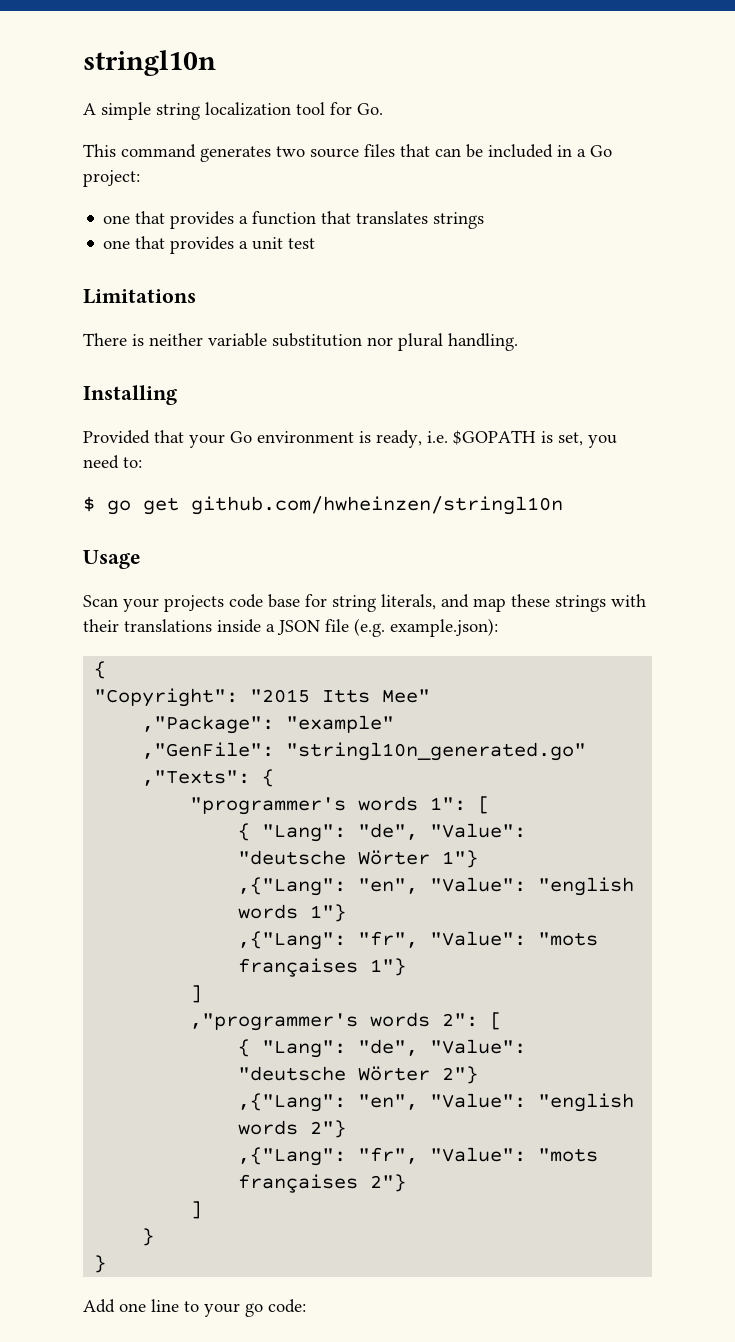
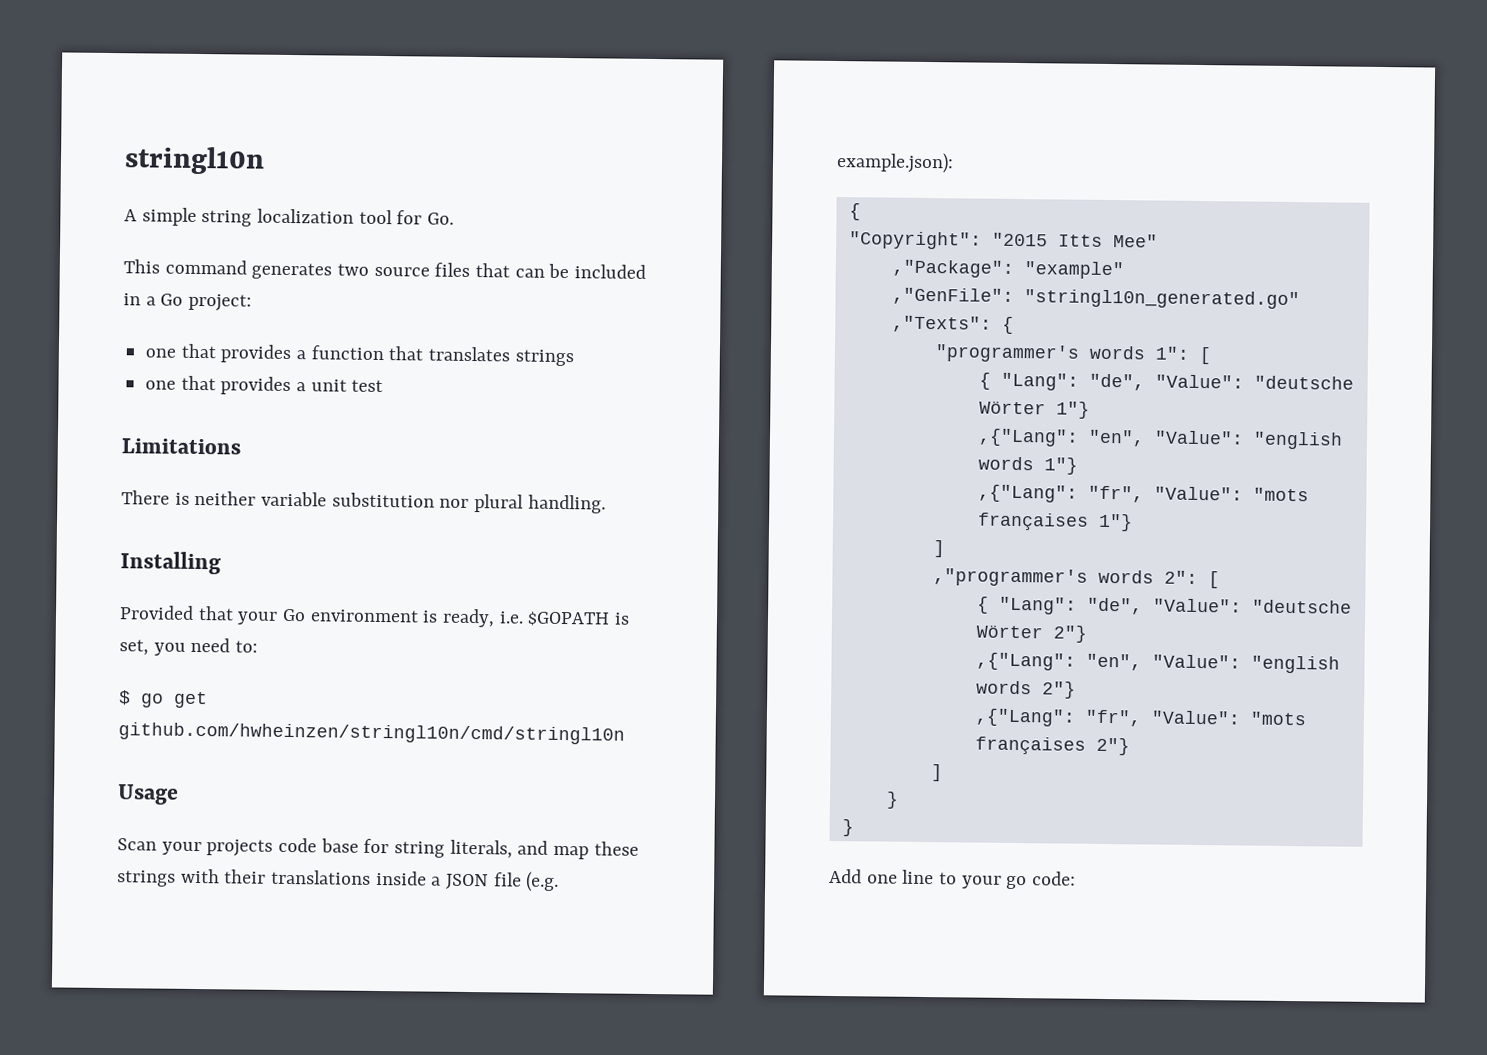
[191,496,563,515] github.com/hwheinzen/stringl10n -> [118,722,625,745] github.com/hwheinzen/stringl10n/cmd/stringl10n

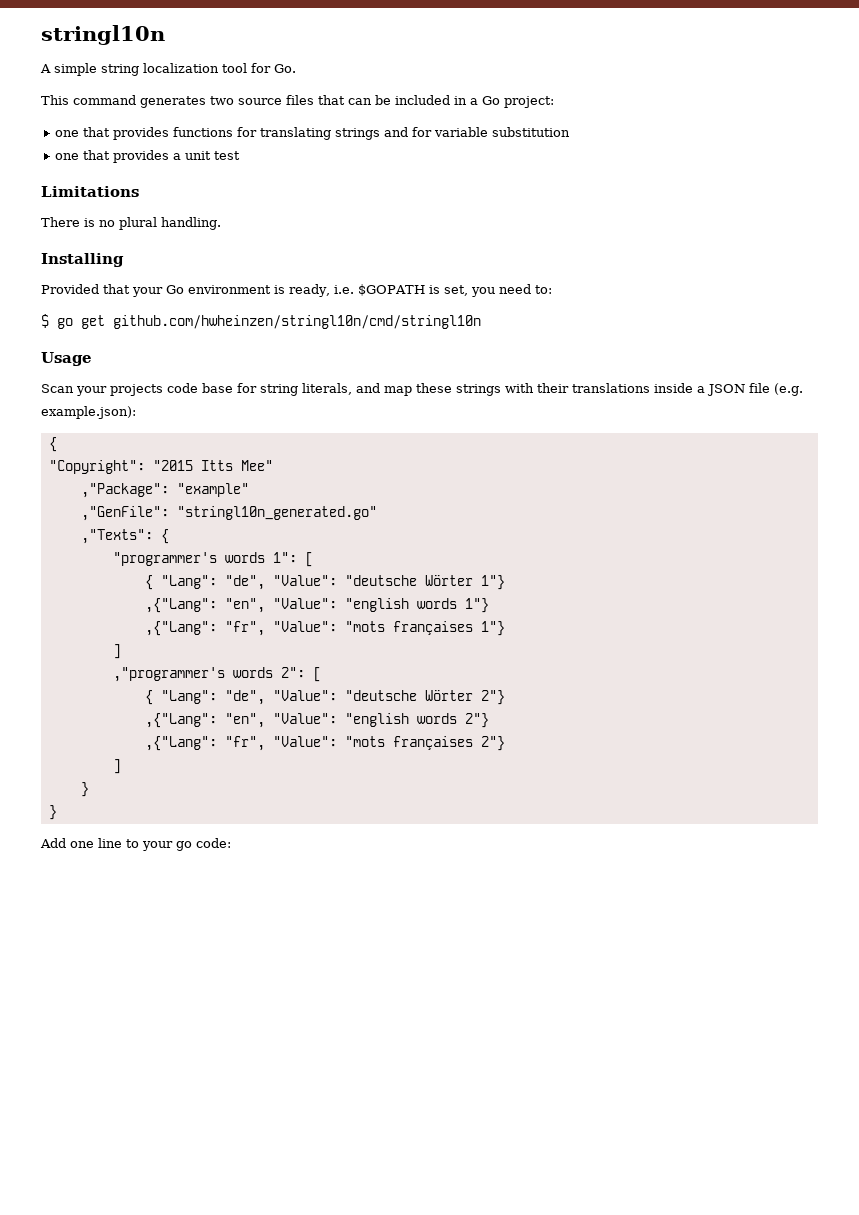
[296,345,574,367] a function that translates strings -> [173,127,571,140] functions for translating strings and for variable substitution
[194,490,470,508] neither variable substitution nor -> [99,220,115,227] no

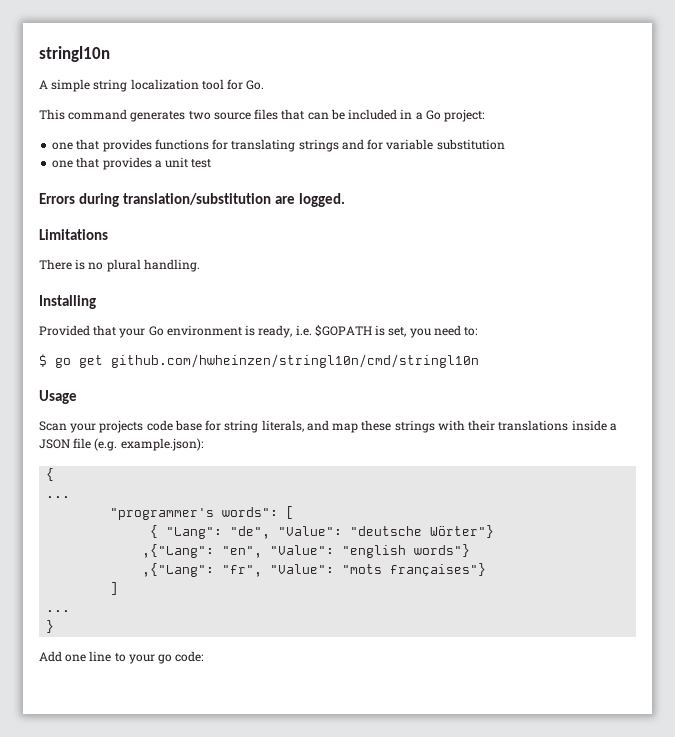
(241, 155) none -> [39,193,345,207] // Errors during translation/substitution are logged.
[48,460,273,474] [80,483,249,498] [80,506,377,521] [80,529,169,544] "Copyright": "2015 Itts Mee" // ,"Package": "example" // ,"GenFile": "stringl10n_generated.go" // ,"Texts": { -> [46,496,71,498] ...
[224,552,313,567] [144,575,505,590] [144,598,489,613] [144,621,505,636] [112,644,121,659] [112,667,321,682] [144,690,505,705] [144,713,489,728] [144,736,505,751] [112,759,121,774] [80,782,89,797] words 1": [ // { "Lang": "de", "Value": "deutsche Wörter 1"} // ,{"Lang": "en", "Value": "english words 1"} // ,{"Lang": "fr", "Value": "mots françaises 1"} // ] // ,"programmer's words 2": [ // { "Lang": "de", "Value": "deutsche Wörter 2"} // ,{"Lang": "en", "Value": "english words 2"} // ,{"Lang": "fr", "Value": "mots françaises 2"} // ] // } -> [222,506,295,519] [150,525,495,539] [142,544,471,558] [142,563,487,577] [110,582,119,595] [46,610,71,612] words": [ // { "Lang": "de", "Value": "deutsche Wörter"} // ,{"Lang": "en", "Value": "english words"} // ,{"Lang": "fr", "Value": "mots françaises"} // ] // ...

